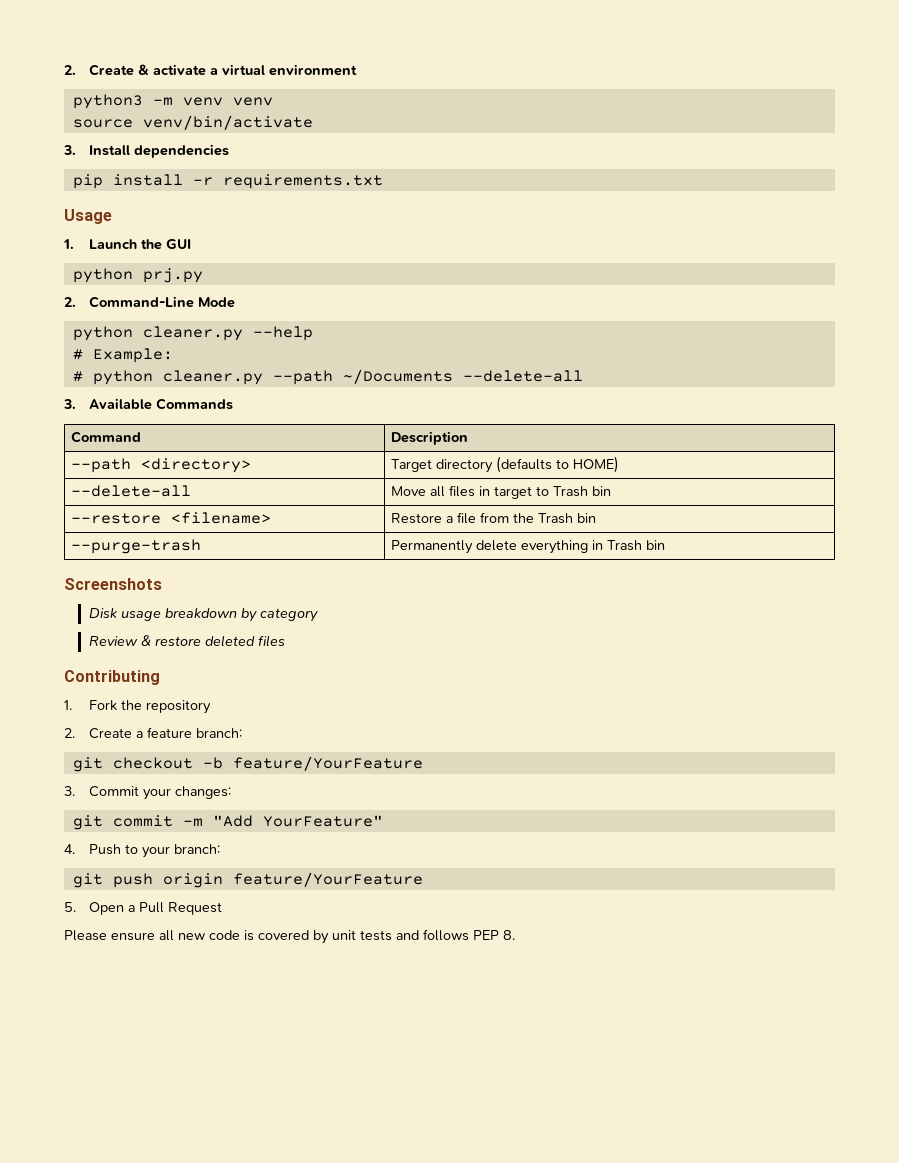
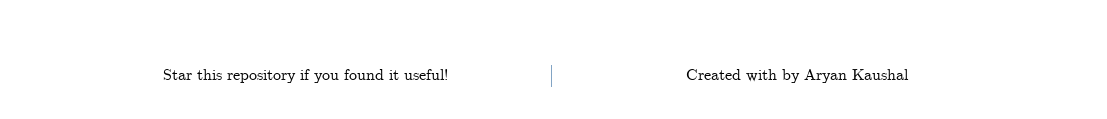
[64,64,357,76] [72,94,273,109] [72,115,313,130] [63,144,229,158] [72,174,383,189] [64,209,112,224] [63,239,191,250] [72,268,203,283] [64,296,235,308] [72,326,313,341] [72,348,173,363] [72,369,583,385] [63,398,233,410] [71,431,142,443] [391,431,469,445] [71,458,252,473] [391,456,620,473] [71,485,192,497] [391,485,612,499] [71,512,272,524] [391,512,597,524] [71,539,202,554] [391,540,666,554] [64,578,162,590] [88,608,318,622] [88,635,285,647] [64,670,160,685] [64,700,211,714] [64,727,242,739] [72,756,423,772] [64,786,231,800] [72,815,383,830] [64,844,220,858] [72,872,423,888] [64,902,222,915] [64,929,515,944] 2. Create & activate a virtual environment // python3 -m venv venv // source venv/bin/activate // 3. Install dependencies // pip install -r requirements.txt // Usage // 1. Launch the GUI // python prj.py // 2. Command-Line Mode // python cleaner.py --help // # Example: // # python cleaner.py --path ~/Documents --delete-all // 3. Available Commands // Command | Description // --path <directory> | Target directory (defaults to HOME) // --delete-all | Move all files in target to Trash bin // --restore <filename> | Restore a file from the Trash bin // --purge-trash | Permanently delete everything in Trash bin // Screenshots // Disk usage breakdown by category // Review & restore deleted files // Contributing // 1. Fork the repository // 2. Create a feature branch: // git checkout -b feature/YourFeature // 3. Commit your changes: // git commit -m "Add YourFeature" // 4. Push to your branch: // git push origin feature/YourFeature // 5. Open a Pull Request // Please ensure all new code is covered by unit tests and follows PEP 8. -> [162,69,448,83] [686,69,909,83] Star this repository if you found it useful! // Created with by Aryan Kaushal

